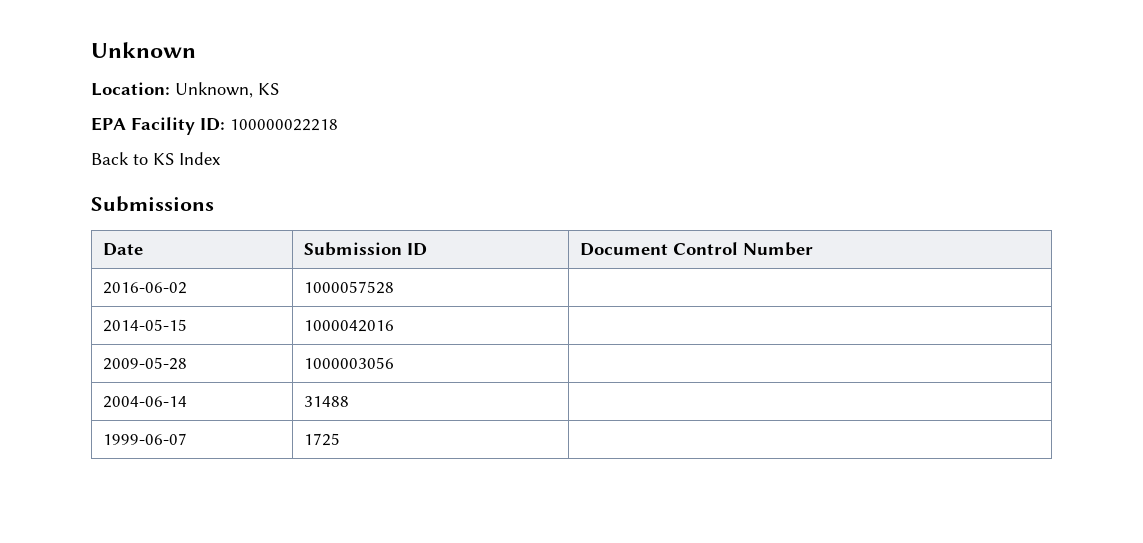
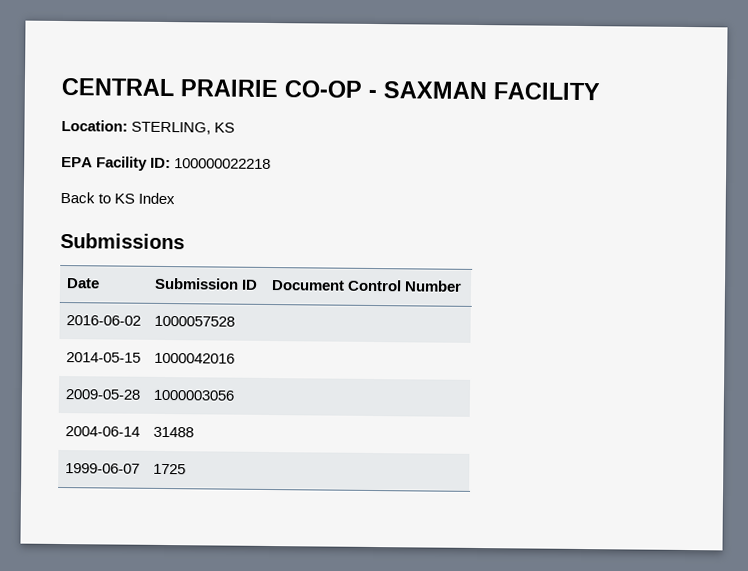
[91,42,196,58] Unknown -> [61,77,600,101] CENTRAL PRAIRIE CO-OP - SAXMAN FACILITY
[175,82,253,98] Unknown, -> [131,121,212,135] STERLING,

